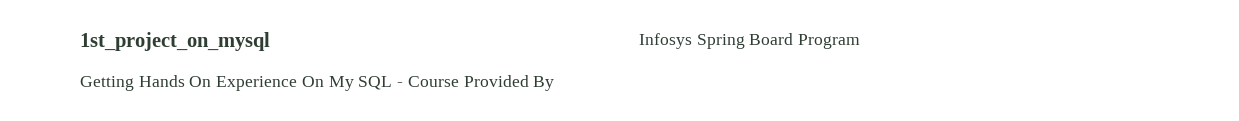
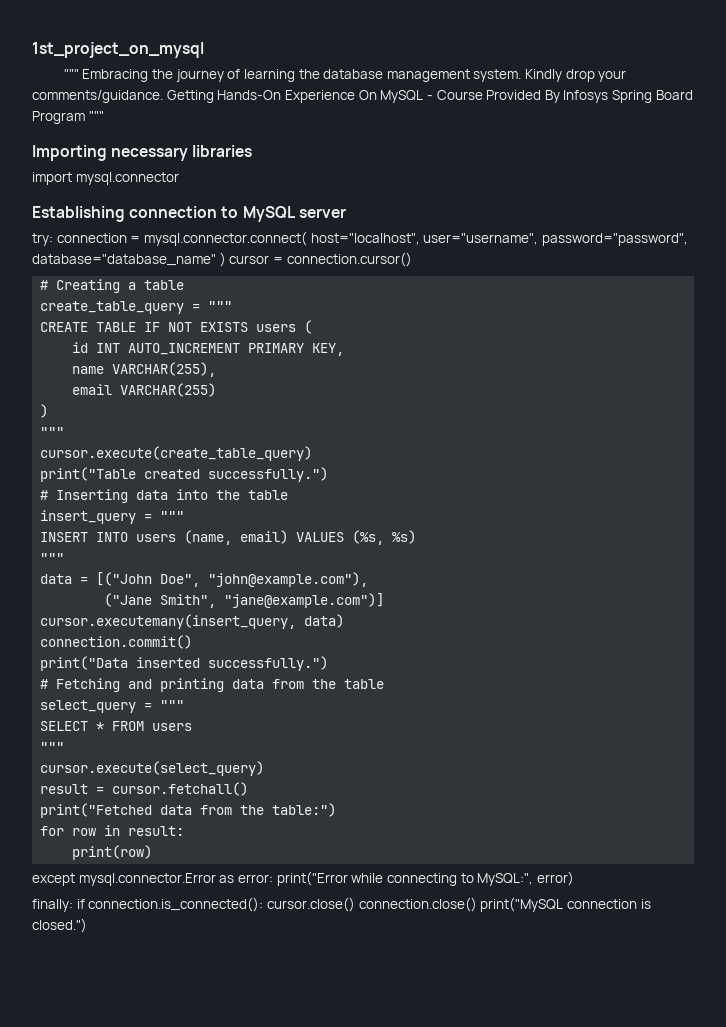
[80,75,393,91] Getting Hands On Experience On My SQL -> [63,69,627,82] [32,90,424,103] """ Embracing the journey of learning the database management system. Kindly drop your comments/guidance. Getting Hands-On Experience On MySQL
(861, 41) none -> [88,111,104,121] [32,145,253,161] [32,172,179,185] [32,206,346,222] [32,231,688,246] [32,252,412,267] [40,279,185,293] [40,301,233,314] [40,320,313,334] [72,342,345,356] [72,362,217,377] [72,383,217,397] [40,404,49,418] [40,427,65,437] [40,446,313,461] [40,467,329,482] [40,489,289,503] [40,510,185,524] [40,530,417,545] [40,553,65,563] [40,572,369,587] [104,593,385,608] [40,614,345,629] [40,635,193,649] [40,656,329,671] [40,678,385,692] [40,700,185,713] [40,721,193,731] [40,742,65,752] [40,761,265,776] [40,782,249,796] [40,803,337,818] [40,825,185,836] [72,845,153,860] [32,871,574,886] [32,897,651,912] [32,918,87,933] """ // Importing necessary libraries // import mysql.connector // Establishing connection to MySQL server // try: connection = mysql.connector.connect( host="localhost", user="username", password="password", database="database_name" ) cursor = connection.cursor() // # Creating a table // create_table_query = """ // CREATE TABLE IF NOT EXISTS users ( // id INT AUTO_INCREMENT PRIMARY KEY, // name VARCHAR(255), // email VARCHAR(255) // ) // """ // cursor.execute(create_table_query) // print("Table created successfully.") // # Inserting data into the table // insert_query = """ // INSERT INTO users (name, email) VALUES (%s, %s) // """ // data = [("John Doe", "john@example.com"), // ("Jane Smith", "jane@example.com")] // cursor.executemany(insert_query, data) // connection.commit() // print("Data inserted successfully.") // # Fetching and printing data from the table // select_query = """ // SELECT * FROM users // """ // cursor.execute(select_query) // result = cursor.fetchall() // print("Fetched data from the table:") // for row in result: // print(row) // except mysql.connector.Error as error: print("Error while connecting to MySQL:", error) // finally: if connection.is_connected(): cursor.close() connection.close() print("MySQL connection is closed.")

